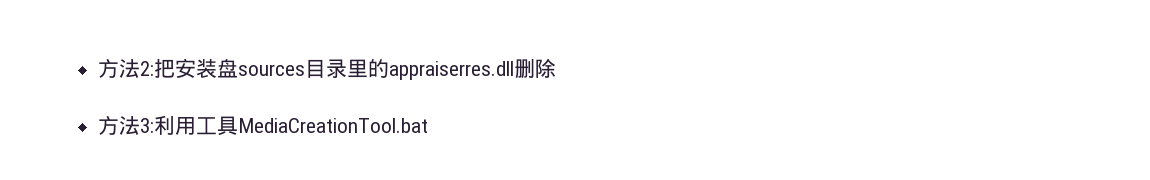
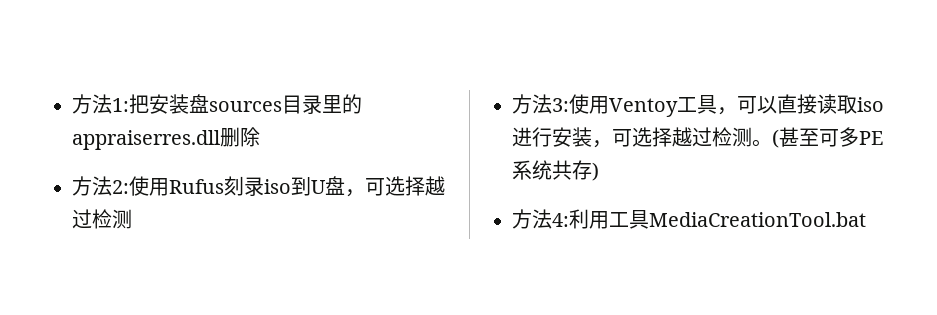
[98,58,155,78] 方法2: -> [72,94,129,114] 方法1:
[140,118,155,133] 3: -> [112,176,445,197] [72,209,132,229] [512,94,884,117] [512,127,883,148] [512,160,599,181] [512,209,569,229] 2:使用Rufus刻录iso到U盘，可选择越过检测 // 方法3:使用Ventoy工具，可以直接读取iso进行安装，可选择越过检测。(甚至可多PE系统共存) // 方法4:

